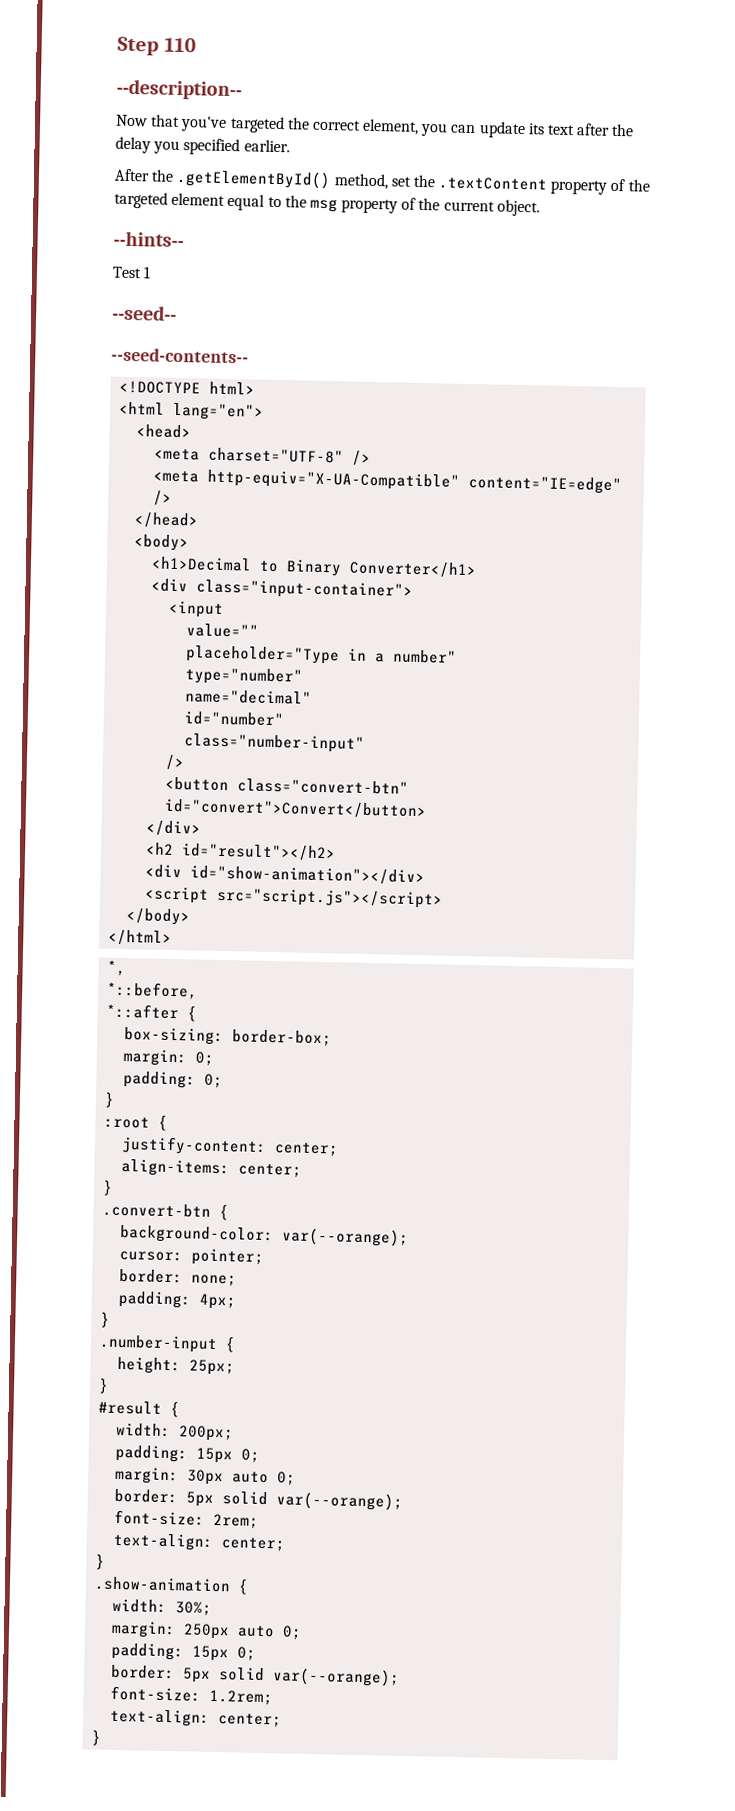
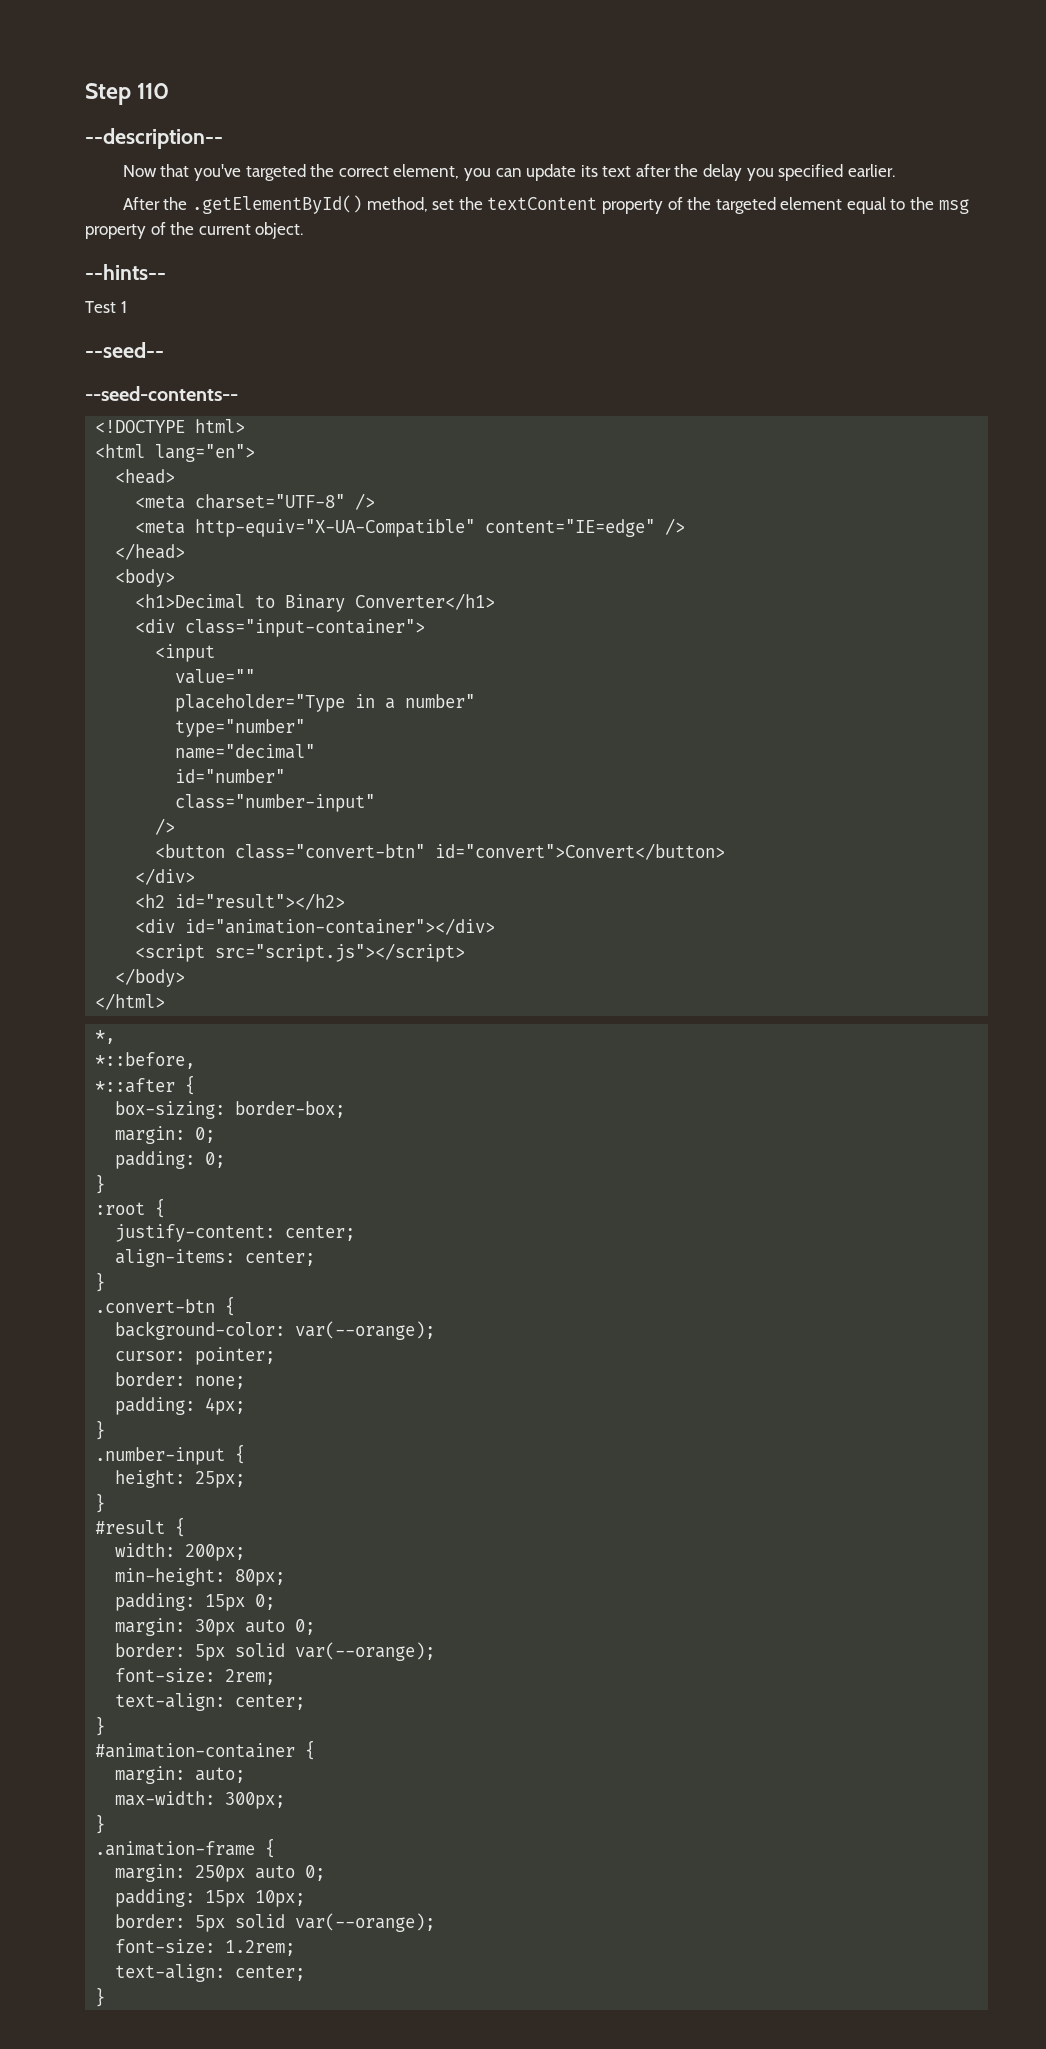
[438,176,549,191] .textContent -> [487,197,598,210] textContent
[190,865,426,886] id="show-animation"></div> -> [185,918,496,935] id="animation-container"></div>
(235, 1433) none -> [115,1568,286,1586] // min-height: 80px;
[94,1576,250,1595] [112,1598,213,1616] .show-animation { // width: 30%; -> [95,1740,316,1760] [115,1766,246,1784] [115,1791,286,1809] [95,1814,106,1834] [95,1838,276,1858] #animation-container { // margin: auto; // max-width: 300px; // } // .animation-frame {
[237,1646,257,1661] 0; -> [255,1890,306,1907] 10px;

